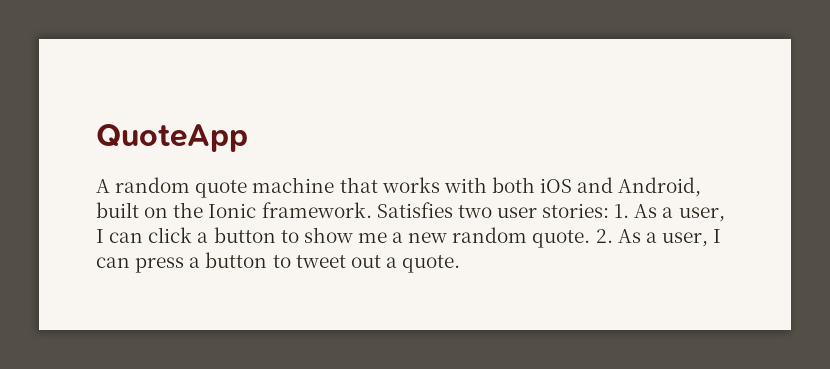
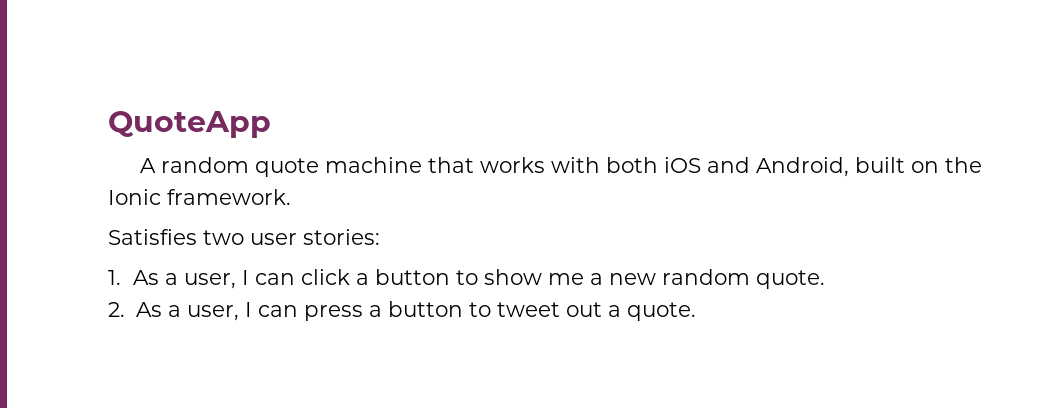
(372, 210) none -> (291, 197) //
(610, 210) none -> (380, 237) //
(591, 239) none -> (825, 279) //

